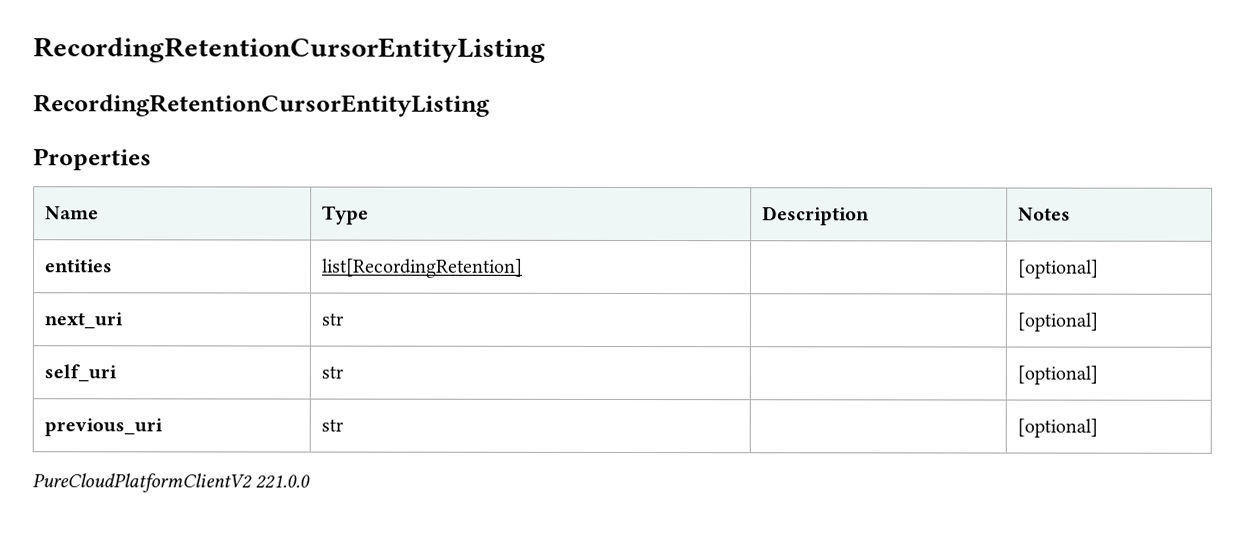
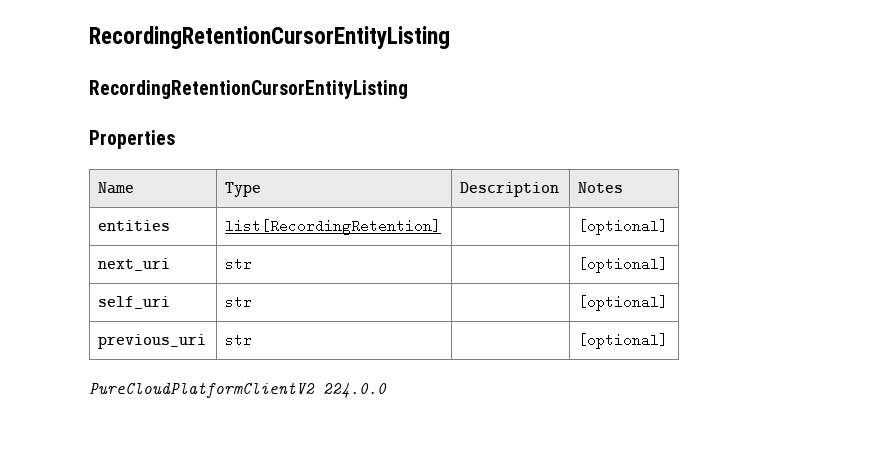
[255,474,311,489] 221.0.0 -> [323,383,387,398] 224.0.0

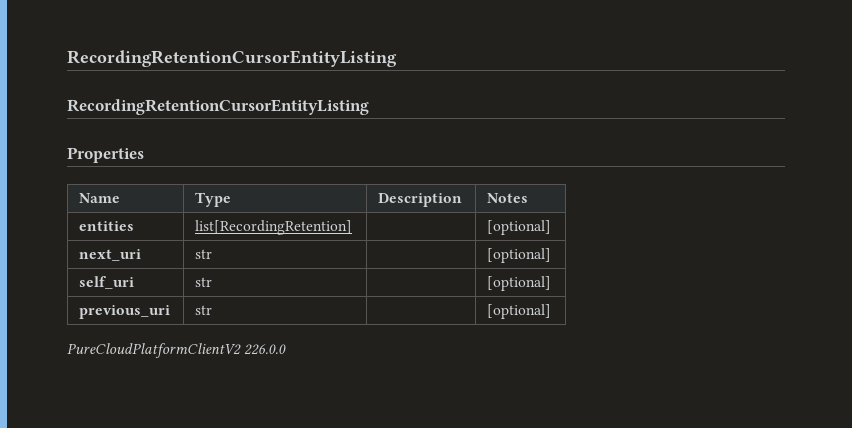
[323,383,387,398] 224.0.0 -> [244,344,287,355] 226.0.0

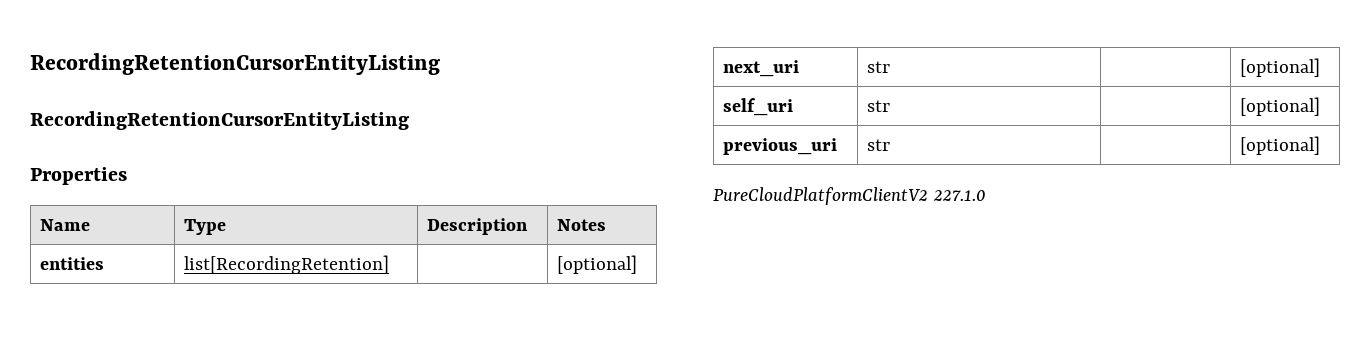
[244,344,287,355] 226.0.0 -> [932,190,986,201] 227.1.0

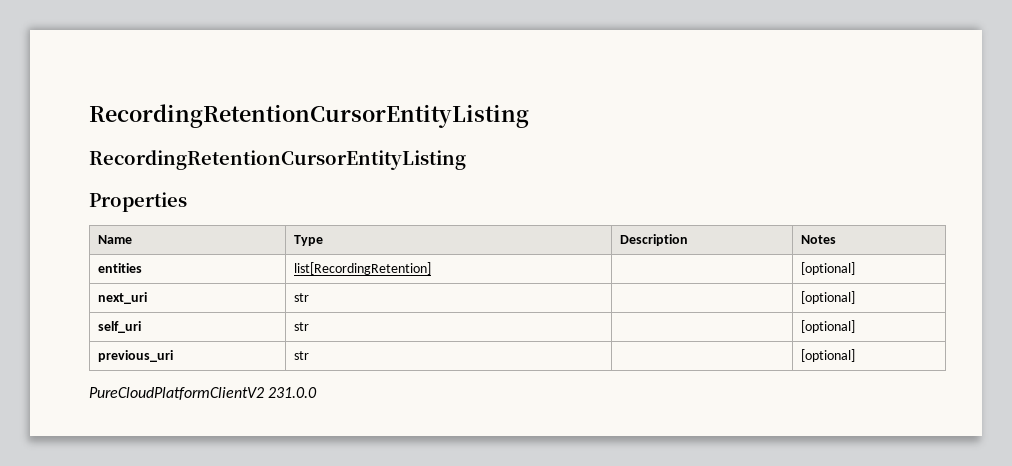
[932,190,986,201] 227.1.0 -> [268,387,318,398] 231.0.0

